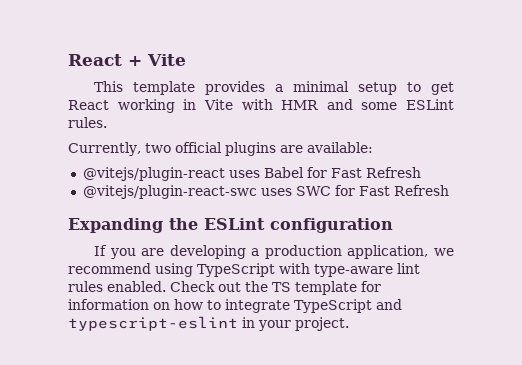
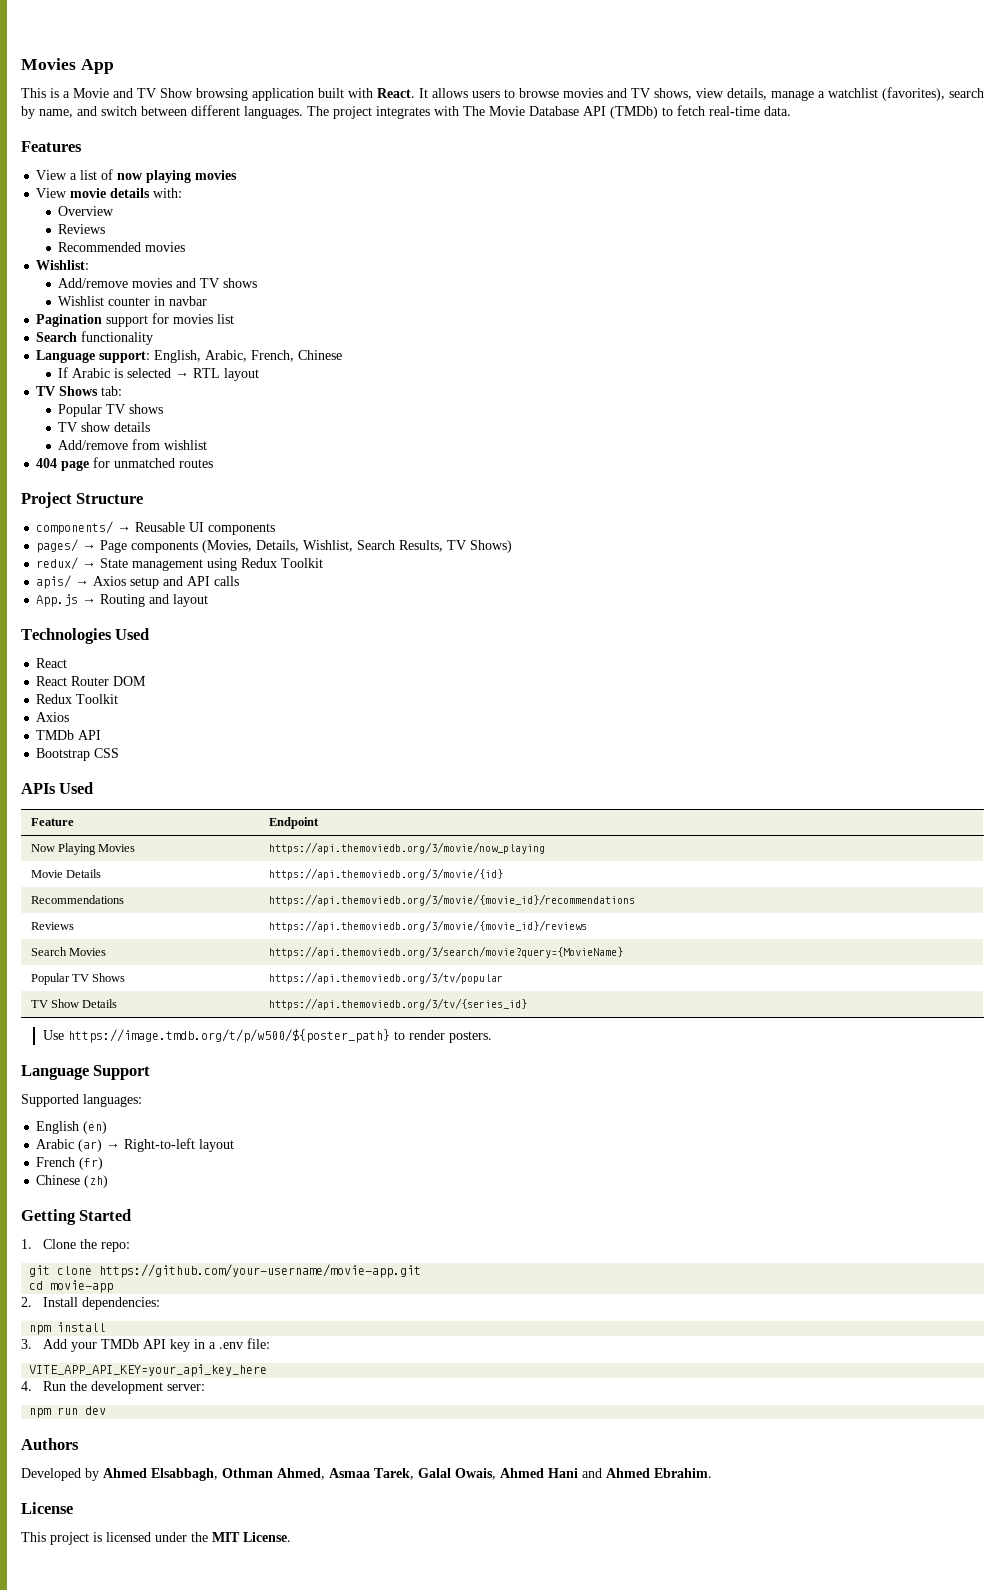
[68,54,186,66] [94,81,454,95] [68,99,454,113] [68,117,107,128] [68,142,373,156] [82,167,421,181] [82,185,449,199] [68,218,393,233] [94,245,454,259] [68,263,420,277] [68,281,381,295] [68,299,402,313] [68,316,349,331] React + Vite // This template provides a minimal setup to get React working in Vite with HMR and some ESLint rules. // Currently, two official plugins are available: // @vitejs/plugin-react uses Babel for Fast Refresh // @vitejs/plugin-react-swc uses SWC for Fast Refresh // Expanding the ESLint configuration // If you are developing a production application, we recommend using TypeScript with type-aware lint rules enabled. Check out the TS template for information on how to integrate TypeScript and typescript-eslint in your project. -> [21,58,114,74] [21,87,984,101] [21,105,791,119] [21,141,82,152] [36,169,238,183] [36,188,183,198] [58,206,115,216] [58,224,106,234] [58,242,186,252] [36,260,90,270] [58,278,258,288] [58,296,208,306] [36,313,235,327] [36,331,154,345] [36,350,343,363] [58,367,260,381] [36,386,123,396] [58,404,164,417] [58,422,151,432] [58,439,208,450] [36,457,214,471] [21,492,144,508] [36,521,276,535] [36,539,513,553] [36,557,324,571] [36,575,240,589] [36,594,209,607] [21,628,150,644] [36,658,68,668] [36,676,147,686] [36,694,119,704] [36,712,70,722] [36,730,102,740] [36,748,120,761] [21,782,94,794] [30,818,74,826] [268,817,319,829] [30,843,136,855] [268,842,545,854] [30,869,102,878] [268,868,503,880] [30,895,124,904] [268,894,635,906] [30,922,74,930] [268,920,587,932] [30,947,107,956] [268,946,623,958] [30,973,126,985] [268,972,503,984] [30,999,118,1008] [268,998,527,1010] [43,1029,493,1043] [21,1065,151,1080] [21,1094,142,1107] [36,1121,108,1134] [36,1138,235,1152] [36,1157,104,1170] [36,1175,109,1188] [21,1209,132,1225] [21,1239,131,1252] [29,1264,422,1278] [29,1280,114,1293] [21,1297,161,1310] [29,1322,107,1335] [21,1338,271,1352] [29,1364,268,1377] [21,1381,206,1394] [29,1406,107,1418] [21,1438,79,1450] [21,1468,712,1481] [21,1502,73,1514] [21,1532,291,1545] Movies App // This is a Movie and TV Show browsing application built with React. It allows users to browse movies and TV shows, view details, manage a watchlist (favorites), search by name, and switch between different languages. The project integrates with The Movie Database API (TMDb) to fetch real-time data. // Features // View a list of now playing movies // View movie details with: // Overview // Reviews // Recommended movies // Wishlist: // Add/remove movies and TV shows // Wishlist counter in navbar // Pagination support for movies list // Search functionality // Language support: English, Arabic, French, Chinese // If Arabic is selected → RTL layout // TV Shows tab: // Popular TV shows // TV show details // Add/remove from wishlist // 404 page for unmatched routes // Project Structure // components/ → Reusable UI components // pages/ → Page components (Movies, Details, Wishlist, Search Results, TV Shows) // redux/ → State management using Redux Toolkit // apis/ → Axios setup and API calls // App.js → Routing and layout // Technologies Used // React // React Router DOM // Redux Toolkit // Axios // TMDb API // Bootstrap CSS // APIs Used // Feature | Endpoint // Now Playing Movies | https://api.themoviedb.org/3/movie/now_playing // Movie Details | https://api.themoviedb.org/3/movie/{id} // Recommendations | https://api.themoviedb.org/3/movie/{movie_id}/recommendations // Reviews | https://api.themoviedb.org/3/movie/{movie_id}/reviews // Search Movies | https://api.themoviedb.org/3/search/movie?query={MovieName} // Popular TV Shows | https://api.themoviedb.org/3/tv/popular // TV Show Details | https://api.themoviedb.org/3/tv/{series_id} // Use https://image.tmdb.org/t/p/w500/${poster_path} to render posters. // Language Support // Supported languages: // English (en) // Arabic (ar) → Right-to-left layout // French (fr) // Chinese (zh) // Getting Started // 1. Clone the repo: // git clone https://github.com/your-username/movie-app.git // cd movie-app // 2. Install dependencies: // npm install // 3. Add your TMDb API key in a .env file: // VITE_APP_API_KEY=your_api_key_here // 4. Run the development server: // npm run dev // Authors // Developed by Ahmed Elsabbagh, Othman Ahmed, Asmaa Tarek, Galal Owais, Ahmed Hani and Ahmed Ebrahim. // License // This project is licensed under the MIT License.

